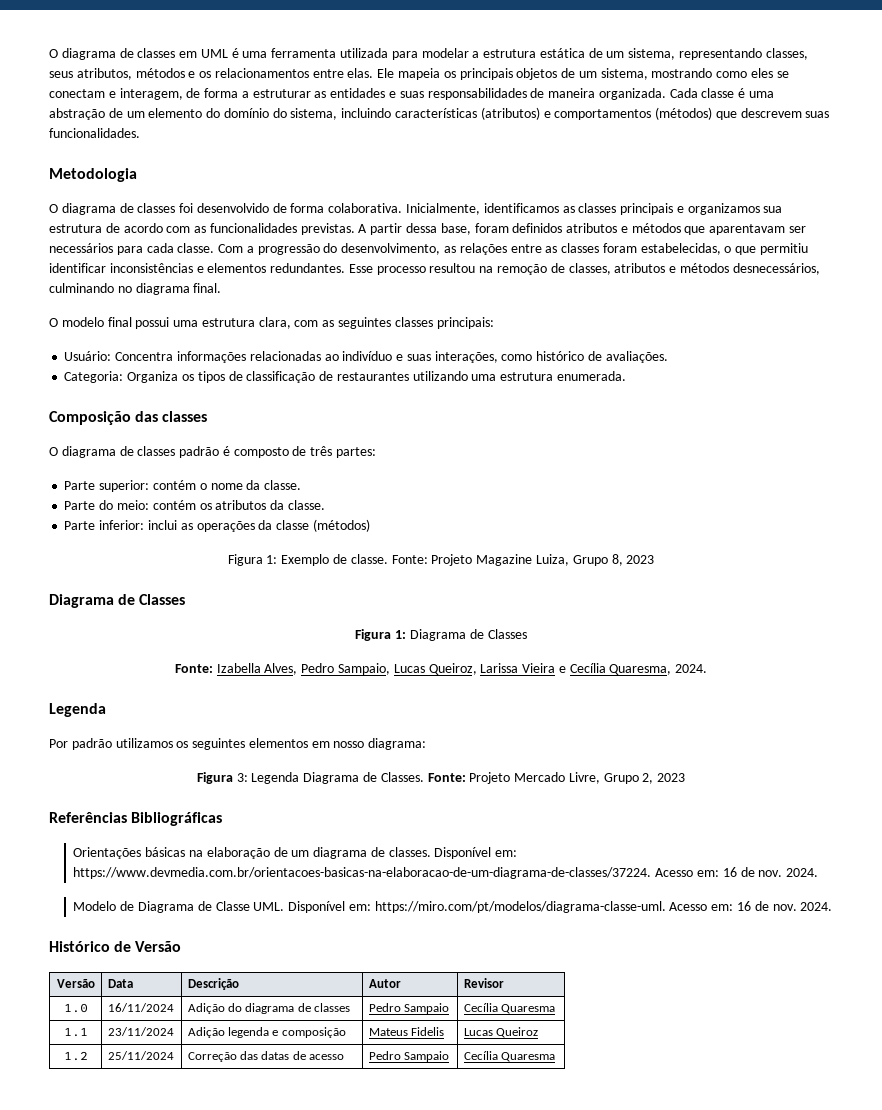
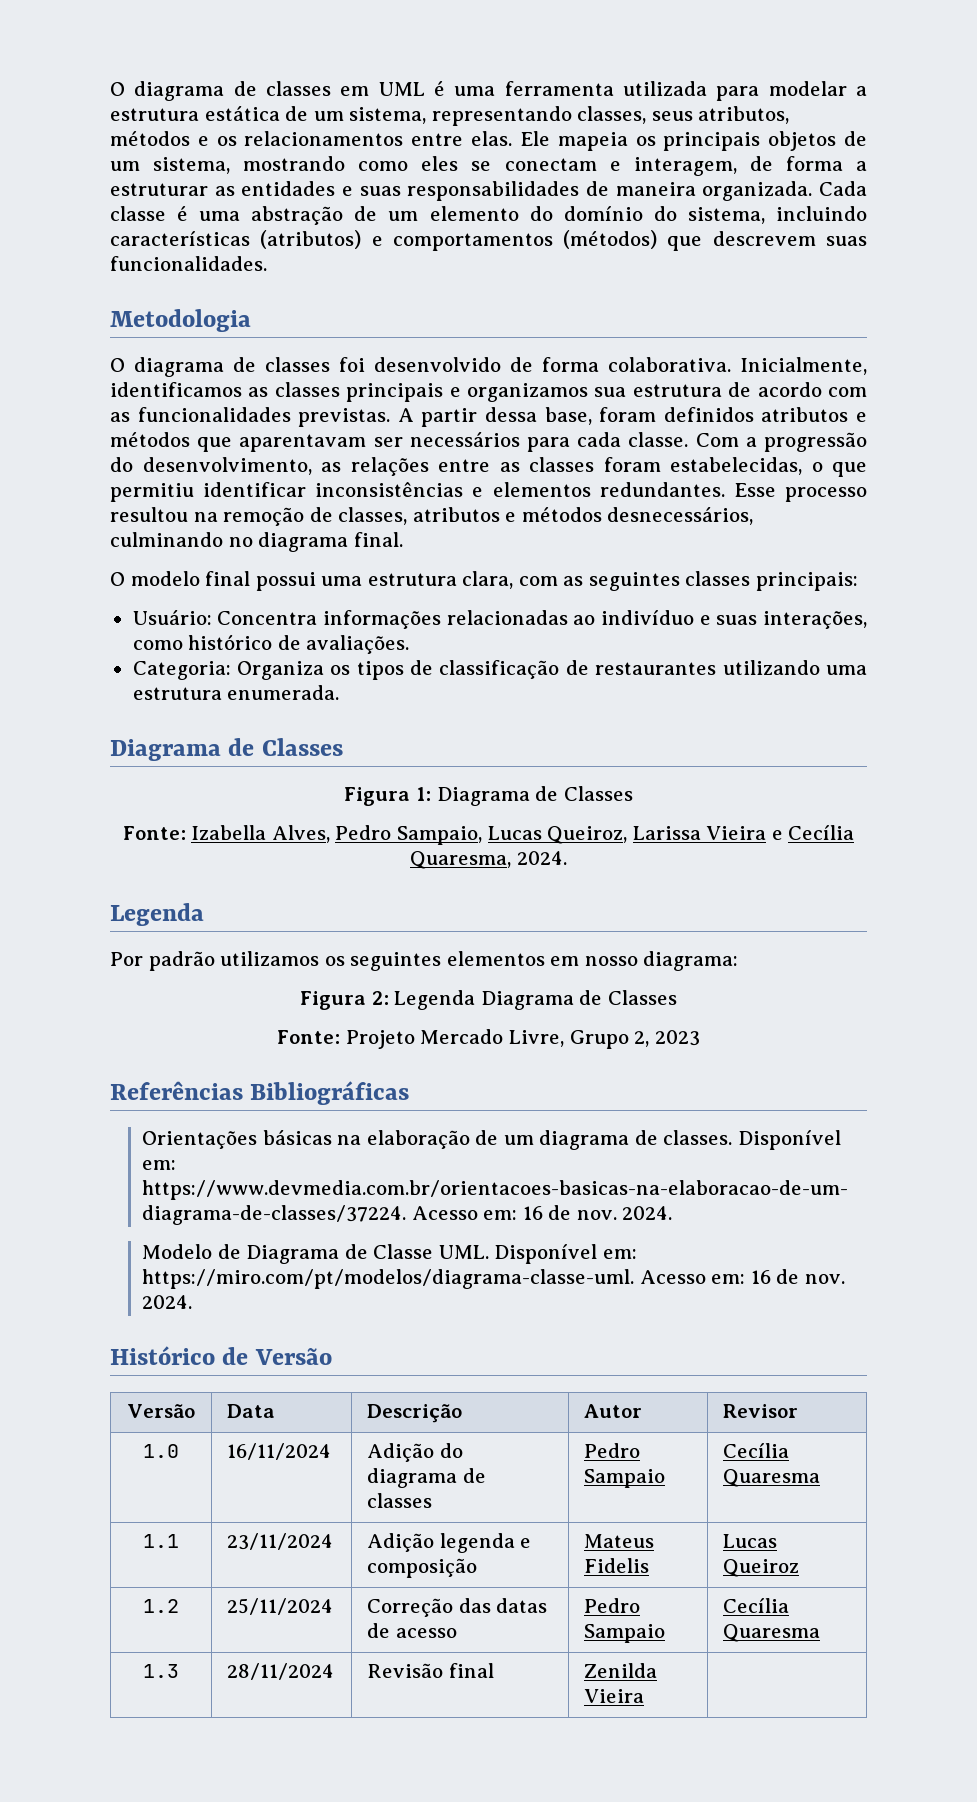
[49,411,208,425] [49,446,377,458] [64,480,302,492] [64,500,325,510] [64,519,370,532] [227,554,655,566] // Composição das classes // O diagrama de classes padrão é composto de três partes: // Parte superior: contém o nome da classe. // Parte do meio: contém os atributos da classe. // Parte inferior: inclui as operações da classe (métodos) // Figura 1: Exemplo de classe. Fonte: Projeto Magazine Luiza, Grupo 8, 2023 -> (340, 692) none
[236,773,248,782] 3: -> [371,991,389,1005] 2:
[380,772,424,782] Classes. -> [607,990,677,1005] Classes //
(555, 1057) none -> [143,1664,179,1678] [227,1663,335,1680] [367,1663,494,1678] [584,1663,658,1678] [584,1689,645,1703] // 1.3 | 28/11/2024 | Revisão final | Zenilda Vieira |

